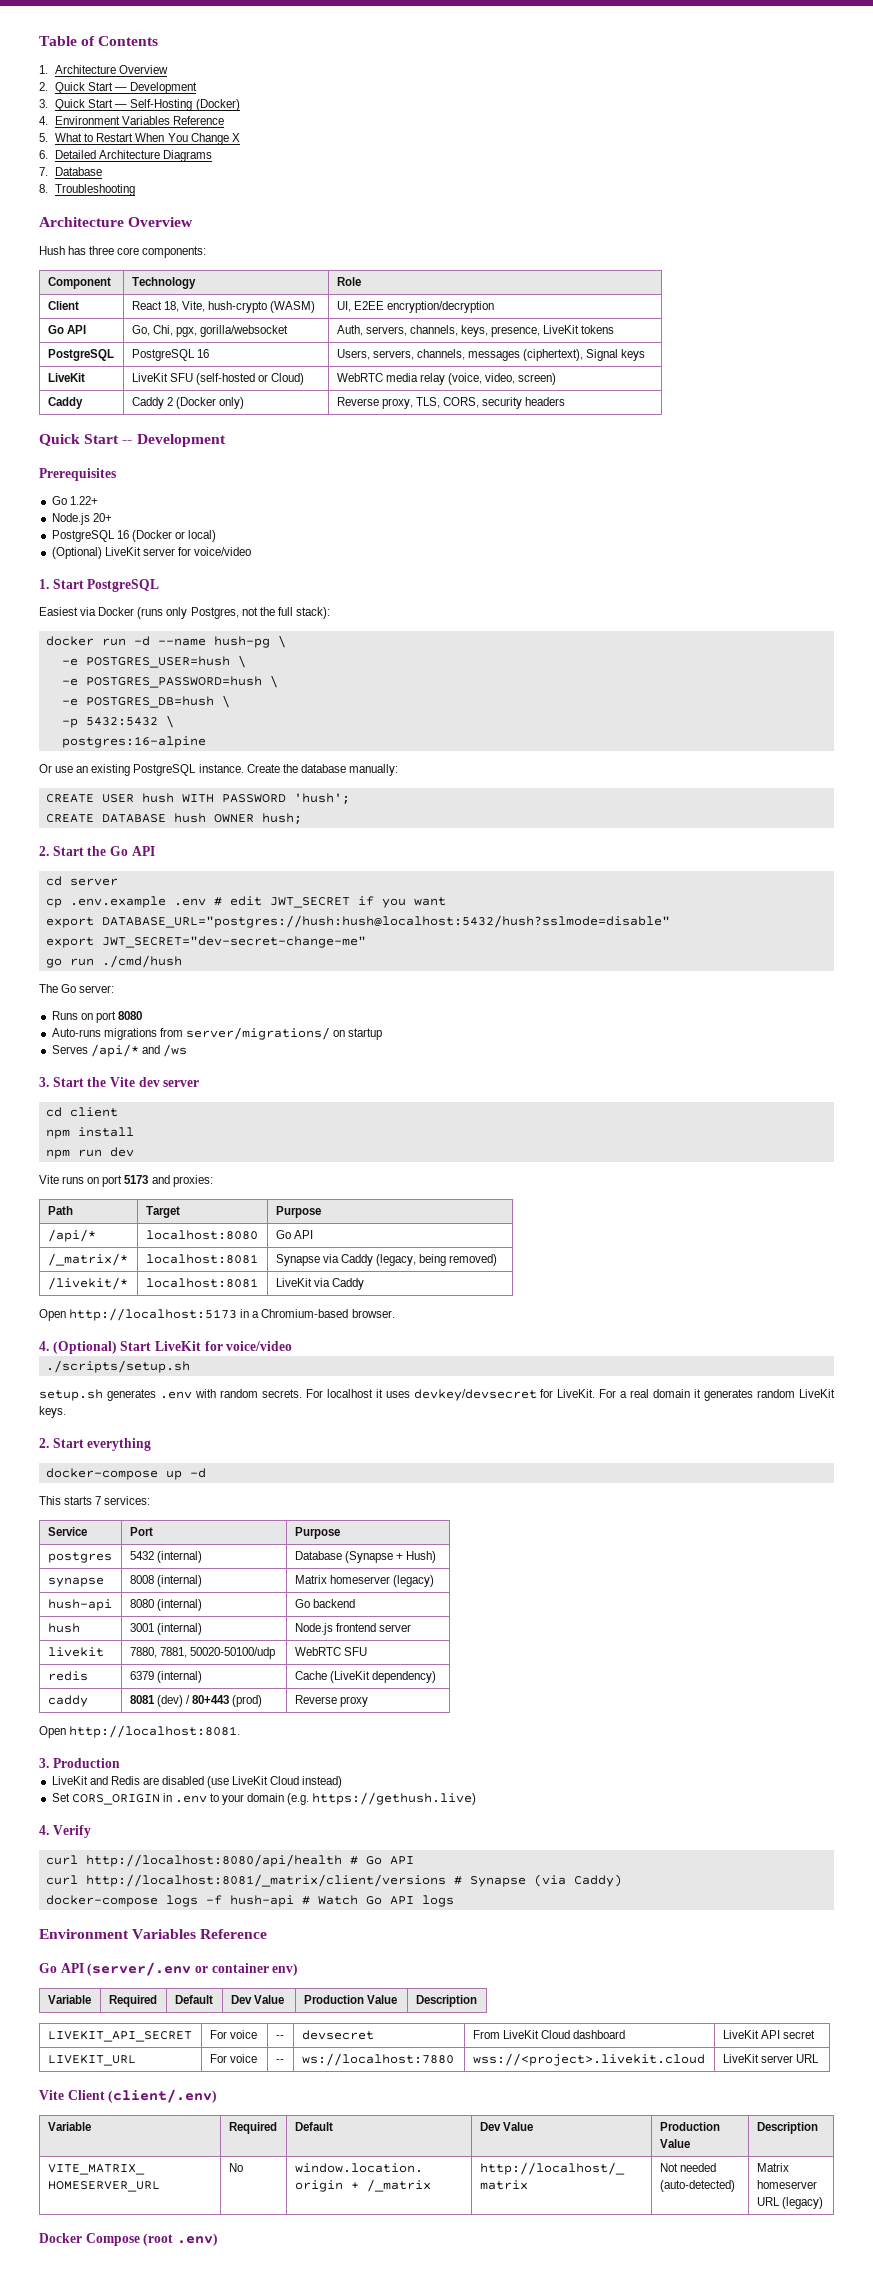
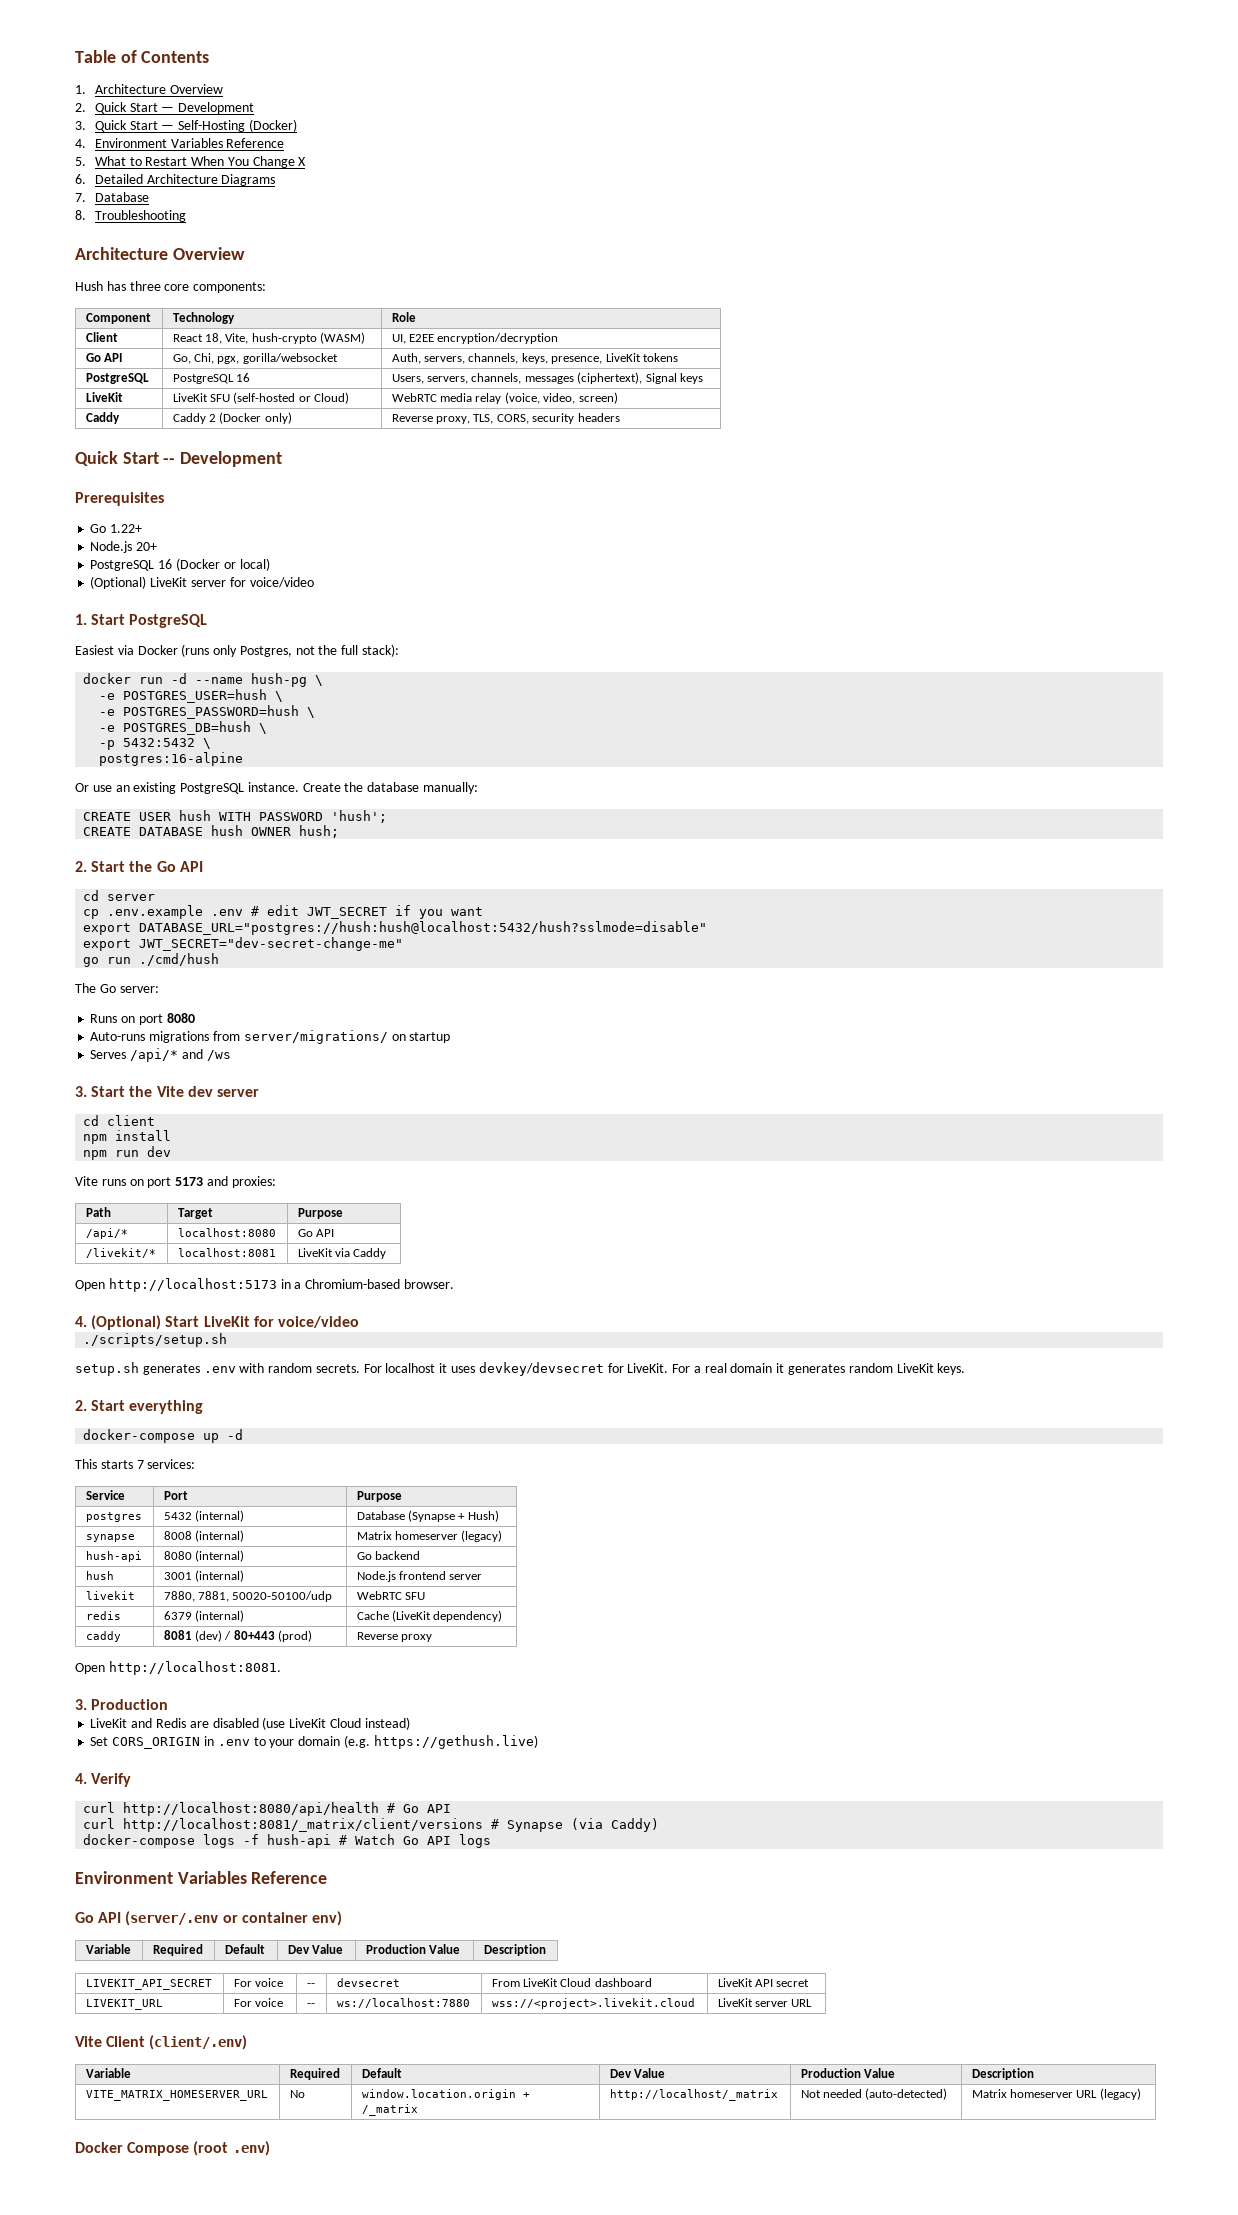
[47,1253,128,1266] [145,1254,258,1264] [275,1254,498,1266] // /_matrix/* | localhost:8081 | Synapse via Caddy (legacy, being removed) -> (335, 1233) none

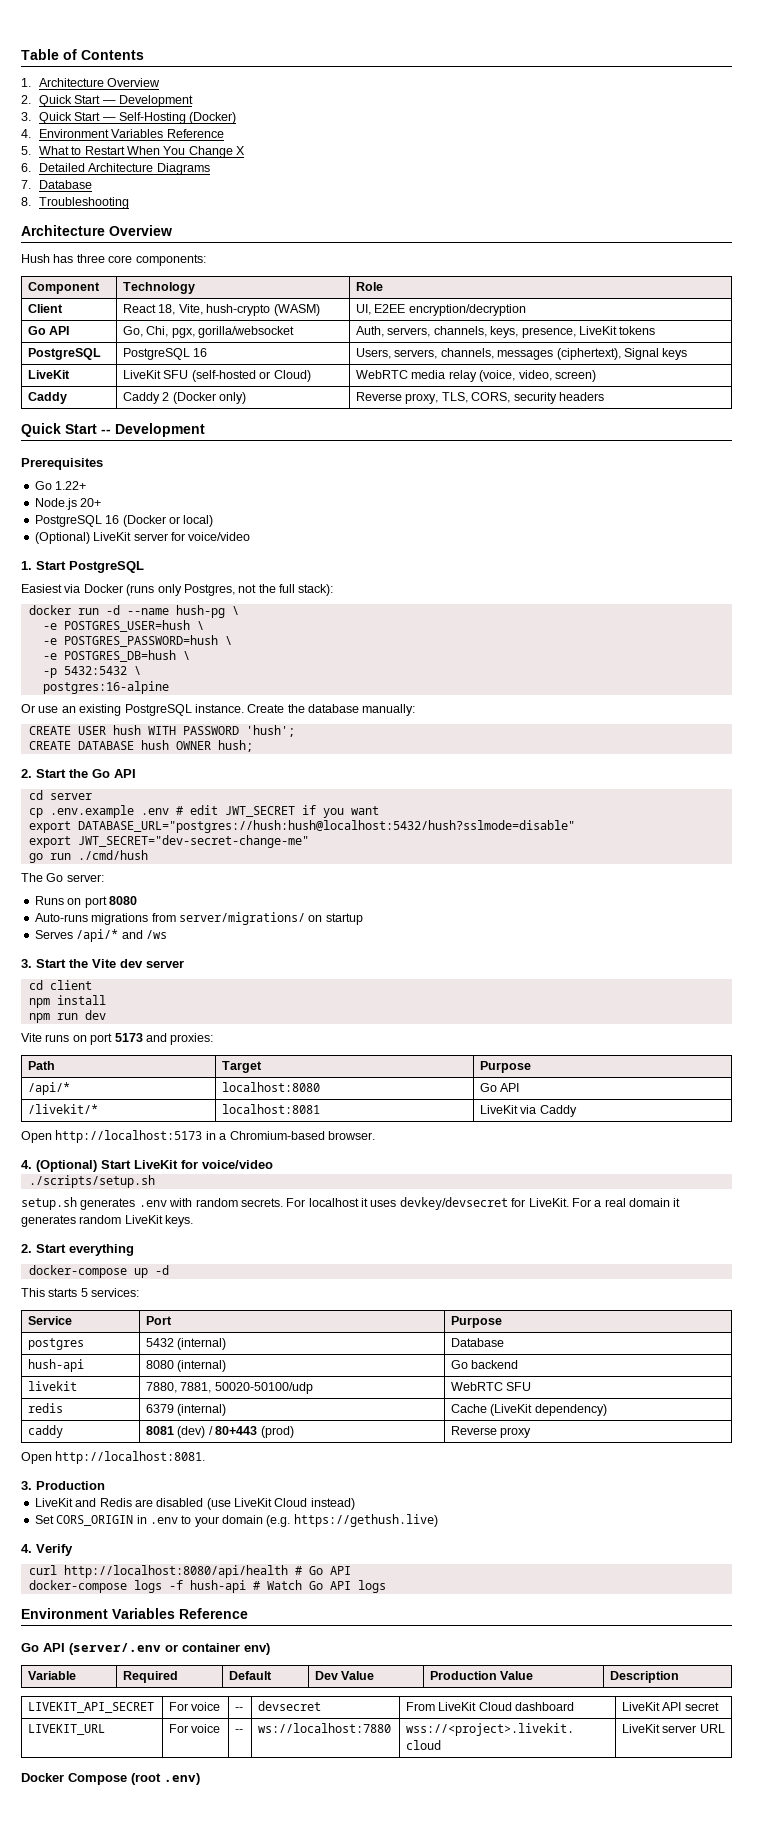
[136,1460,144,1469] 7 -> [80,1288,88,1297] 5
[408,1510,499,1522] [85,1534,135,1542] [163,1530,245,1542] [356,1530,503,1542] (Synapse + Hush) // synapse | 8008 (internal) | Matrix homeserver (legacy) -> (505, 1342) none
[85,1571,114,1580] [163,1570,245,1582] [356,1571,483,1582] // hush | 3001 (internal) | Node.js frontend server -> (519, 1364) none
[83,1818,660,1832] // curl http://localhost:8081/_matrix/client/versions # Synapse (via Caddy) -> (351, 1570) none
[75,2035,248,2050] [85,2068,131,2078] [289,2068,340,2080] [361,2068,402,2078] [609,2068,666,2078] [800,2068,896,2078] [971,2068,1034,2080] [85,2090,268,2101] [289,2090,305,2098] [361,2089,530,2100] [361,2104,418,2116] [609,2089,778,2101] [800,2088,948,2100] [971,2088,1141,2100] // Vite Client (client/.env) // Variable | Required | Default | Dev Value | Production Value | Description // VITE_MATRIX_HOMESERVER_URL | No | window.location.origin + /_matrix | http://localhost/_matrix | Not needed (auto-detected) | Matrix homeserver URL (legacy) -> (725, 1728) none

